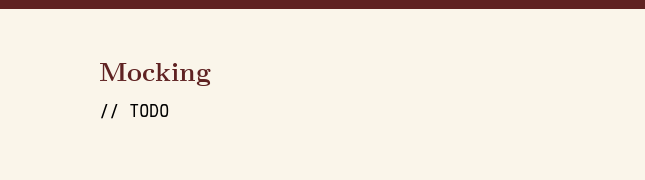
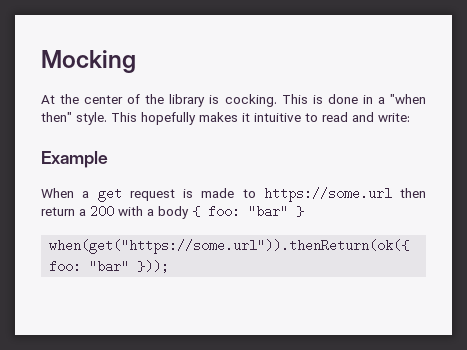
[99,104,169,119] // TODO -> [41,94,427,107] [41,112,410,125] [41,151,108,168] [41,187,426,202] [41,205,304,219] [49,239,410,254] [49,260,170,273] At the center of the library is cocking. This is done in a "when then" style. This hopefully makes it intuitive to read and write: // Example // When a get request is made to https://some.url then return a 200 with a body { foo: "bar" } // when(get("https://some.url")).thenReturn(ok({ foo: "bar" }));

